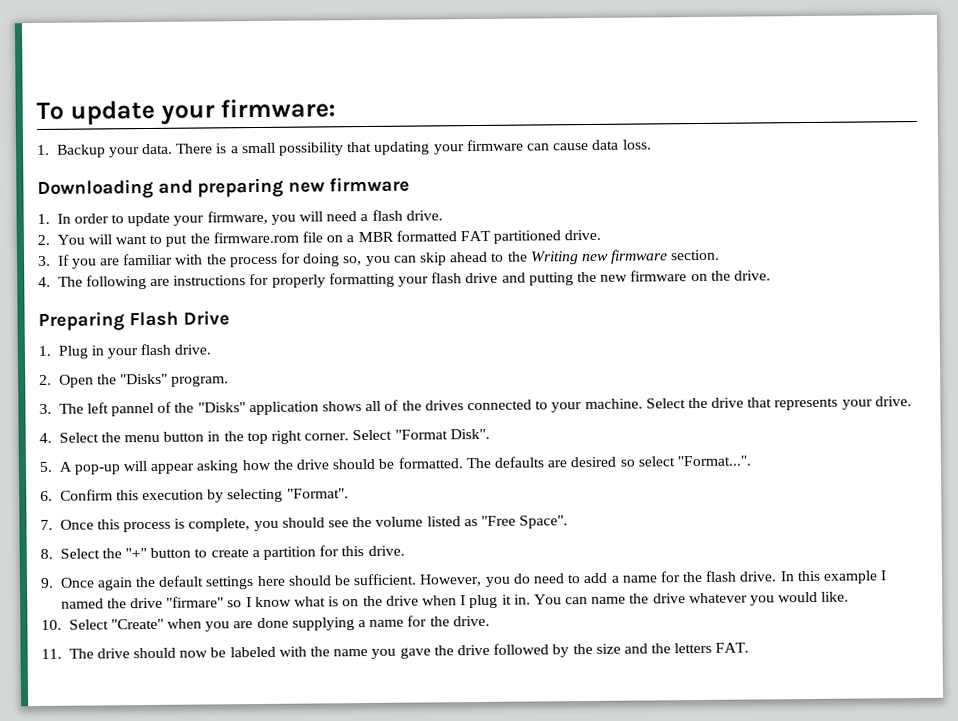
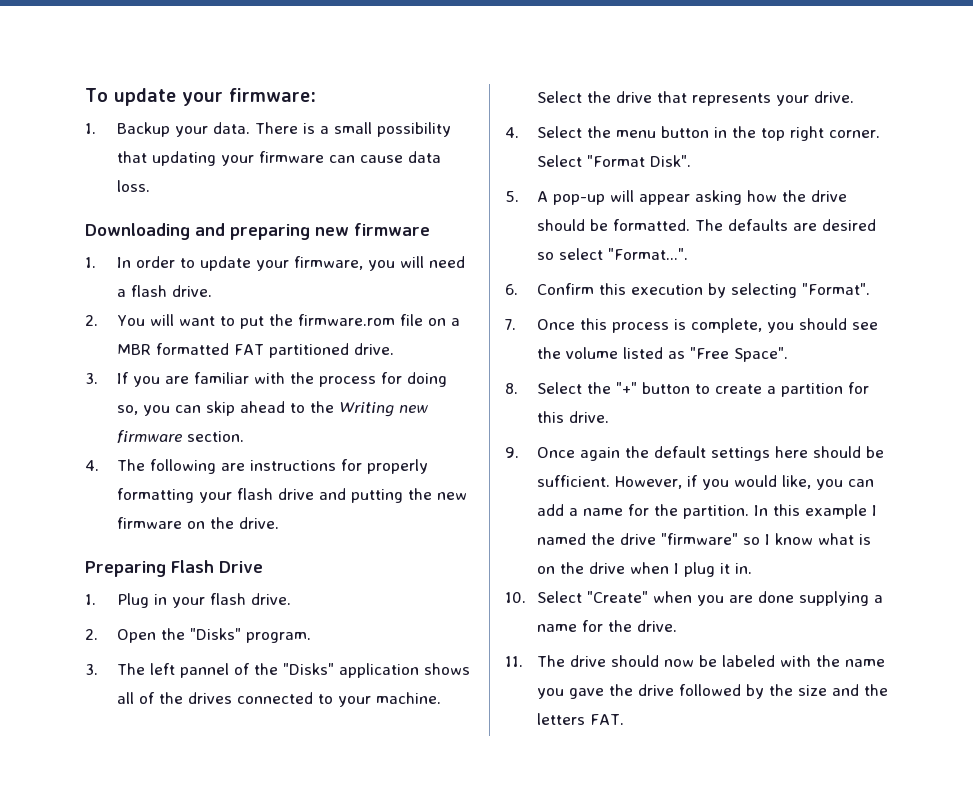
[484,573,582,587] you do need to -> [686,475,874,490] if you would like, you can
[705,570,778,582] flash drive. -> [682,505,749,519] partition.
[166,596,225,608] "firmare" -> [660,533,738,545] "firmware"
[533,591,850,606] You can name the drive whatever you would like. -> (752, 568) none

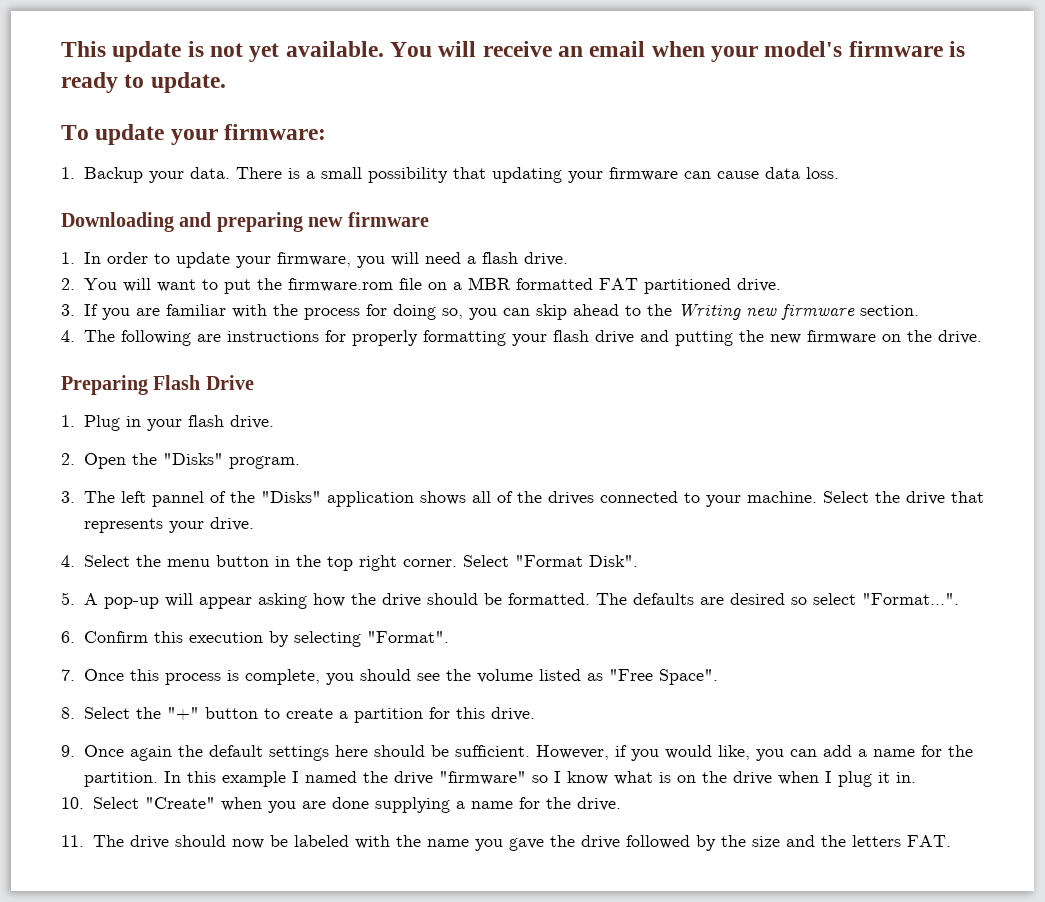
(85, 95) none -> [61,41,966,62] [61,72,226,93] This update is not yet available. You will receive an email when your model's firmware is ready to update. //

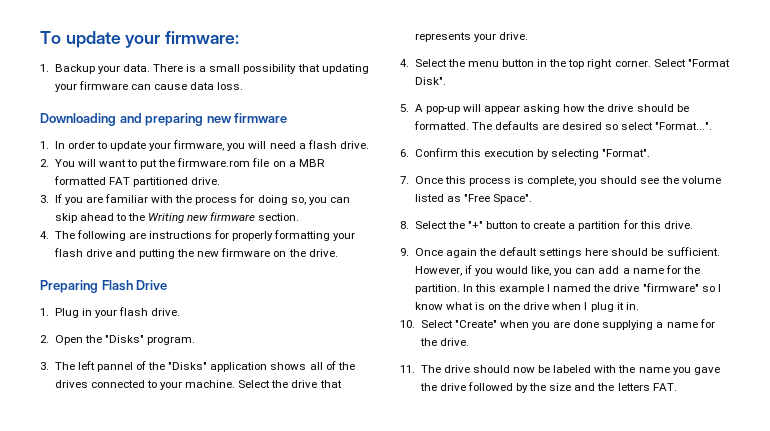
[61,41,966,62] [61,72,226,93] This update is not yet available. You will receive an email when your model's firmware is ready to update. // -> (40, 37) none

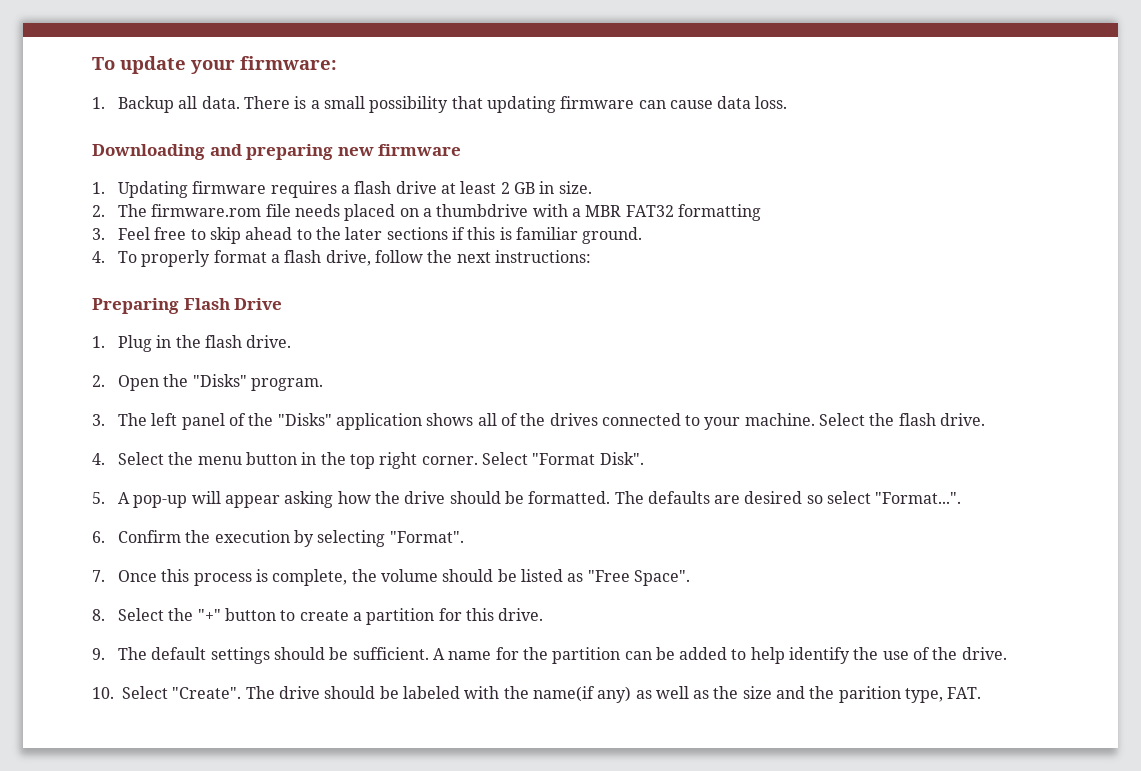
[97,65,120,74] your -> [178,96,198,109] all
[54,83,77,92] your -> (556, 104) none
[54,140,369,151] [40,158,325,169] [53,176,221,187] [40,194,350,205] [54,212,300,223] [40,230,356,241] [53,248,338,259] In order to update your firmware, you will need a flash drive. // 2. You will want to put the firmware.rom file on a MBR formatted FAT partitioned drive. // 3. If you are familiar with the process for doing so, you can skip ahead to the Writing new firmware section. // 4. The following are instructions for properly formatting your flash drive and putting the new firmware on the drive. -> [118,181,592,198] [92,204,761,221] [92,227,643,244] [92,250,591,267] Updating firmware requires a flash drive at least 2 GB in size. // 2. The firmware.rom file needs placed on a thumbdrive with a MBR FAT32 formatting // 3. Feel free to skip ahead to the later sections if this is familiar ground. // 4. To properly format a flash drive, follow the next instructions:
[94,309,117,318] your -> [175,335,201,348] the
[96,362,133,372] pannel -> [181,413,225,430] panel
[291,380,342,388] [414,32,496,42] drive that represents your -> [898,413,936,426] flash
[459,149,481,157] this -> [185,530,211,543] the
[579,176,721,186] you should see the volume -> [351,569,517,582] the volume should be
[414,248,496,258] Once again the -> [118,647,148,660] The
[585,248,609,256] here -> (270, 655) none
[414,265,700,276] [414,283,721,294] [414,302,639,312] [400,319,715,330] [419,338,469,346] [400,365,415,373] However, if you would like, you can add a name for the partition. In this example I named the drive "firmware" so I know what is on the drive when I plug it in. // 10. Select "Create" when you are done supplying a name for the drive. // 11. -> [432,647,1007,664] [92,686,242,699] A name for the partition can be added to help identify the use of the drive. // 10. Select "Create".
[513,367,536,373] now -> (376, 692) none
[638,367,720,375] [419,382,529,393] name you gave the drive followed by -> [532,686,710,703] name(if any) as well as
[617,383,650,391] letters -> [838,686,944,703] parition type,

